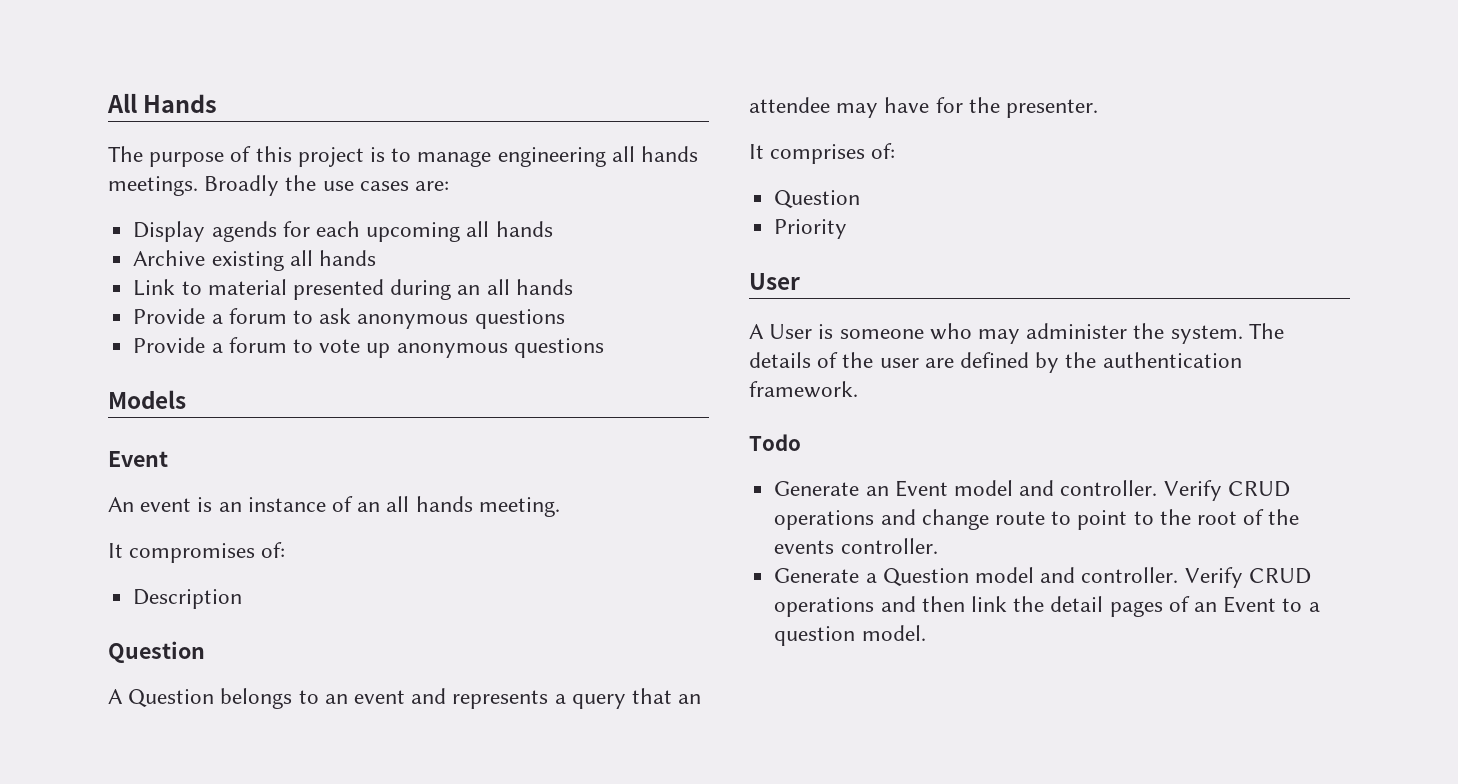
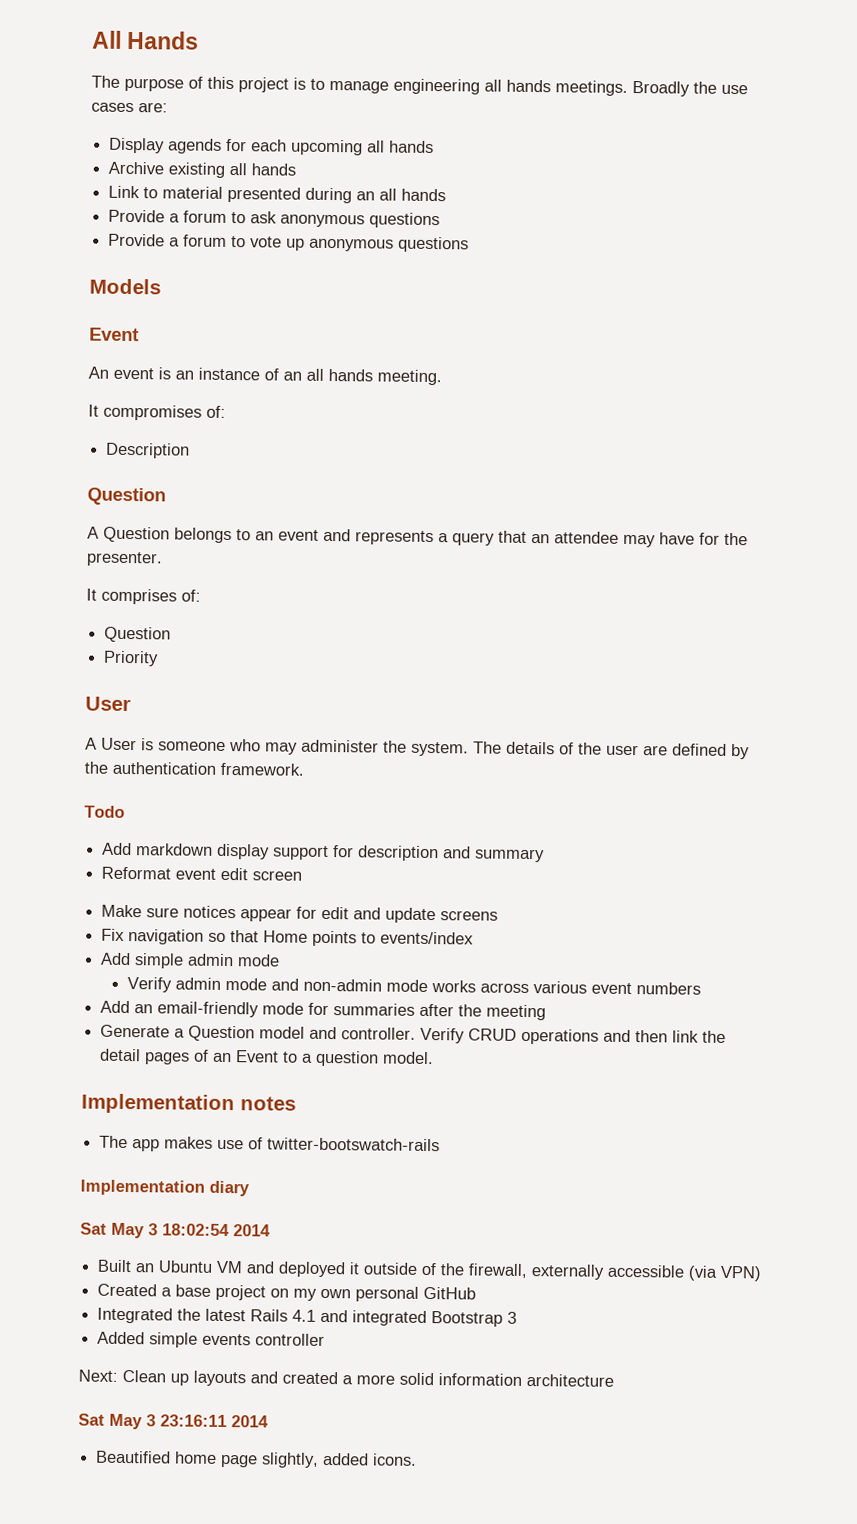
[774,480,1290,501] [774,509,1300,530] [774,538,938,554] Generate an Event model and controller. Verify CRUD operations and change route to point to the root of the events controller. -> [102,842,546,863] [101,866,303,881] [101,904,499,924] [101,928,475,947] [100,952,281,969] [126,977,701,995] [100,1000,547,1021] Add markdown display support for description and summary // Reformat event edit screen // Make sure notices appear for edit and update screens // Fix navigation so that Home points to events/index // Add simple admin mode // Verify admin mode and non-admin mode works across various event numbers // Add an email-friendly mode for summaries after the meeting
(926, 633) none -> [81,1093,296,1115] [99,1135,441,1152] [80,1179,250,1197] [80,1222,271,1239] [97,1259,762,1282] [97,1283,477,1302] [97,1307,518,1327] [97,1331,326,1348] [78,1369,614,1387] [78,1413,269,1430] [96,1450,418,1468] // Implementation notes // The app makes use of twitter-bootswatch-rails // Implementation diary // Sat May 3 18:02:54 2014 // Built an Ubuntu VM and deployed it outside of the firewall, externally accessible (via VPN) // Created a base project on my own personal GitHub // Integrated the latest Rails 4.1 and integrated Bootstrap 3 // Added simple events controller // Next: Clean up layouts and created a more solid information architecture // Sat May 3 23:16:11 2014 // Beautified home page slightly, added icons.

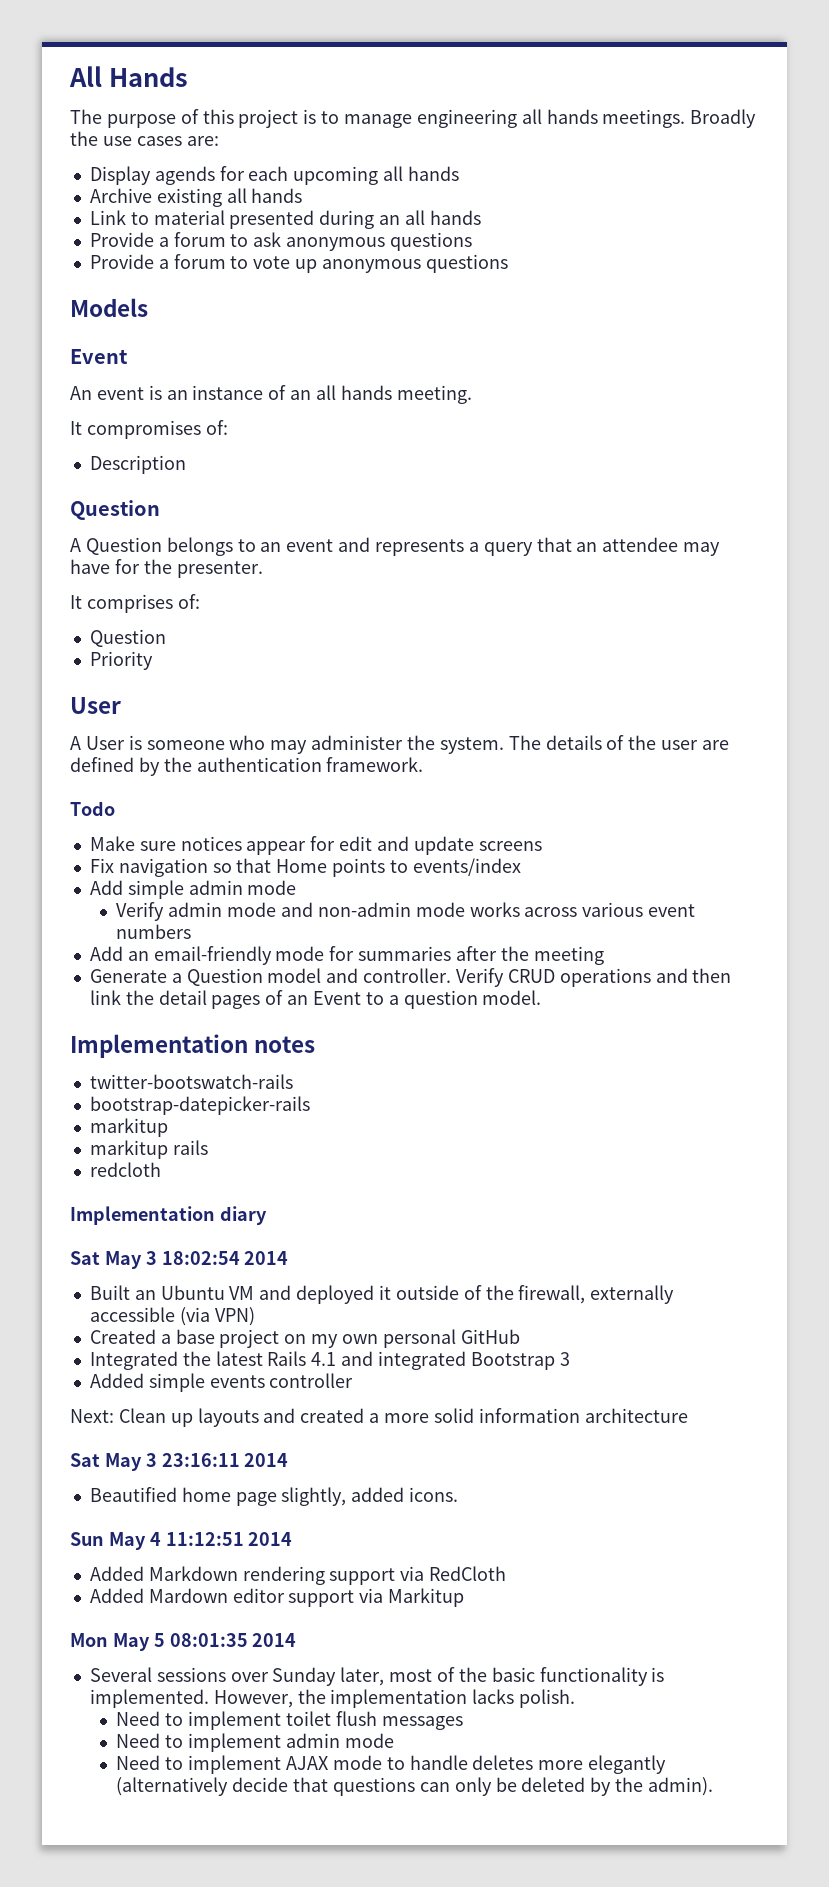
[102,842,546,863] [101,866,303,881] // Add markdown display support for description and summary // Reformat event edit screen -> (115, 808) none
[99,1135,441,1152] The app makes use of twitter-bootswatch-rails -> [89,1074,293,1089] [89,1096,310,1115] [89,1118,168,1137] [89,1140,208,1159] [89,1162,161,1177] twitter-bootswatch-rails // bootstrap-datepicker-rails // markitup // markitup rails // redcloth
(418, 1459) none -> [70,1532,293,1550] [89,1566,507,1585] [89,1588,465,1607] [70,1633,297,1651] [89,1667,665,1686] [89,1689,576,1708] [116,1711,463,1730] [116,1733,394,1752] [116,1755,667,1774] [116,1777,714,1796] // Sun May 4 11:12:51 2014 // Added Markdown rendering support via RedCloth // Added Mardown editor support via Markitup // Mon May 5 08:01:35 2014 // Several sessions over Sunday later, most of the basic functionality is implemented. However, the implementation lacks polish. // Need to implement toilet flush messages // Need to implement admin mode // Need to implement AJAX mode to handle deletes more elegantly (alternatively decide that questions can only be deleted by the admin).

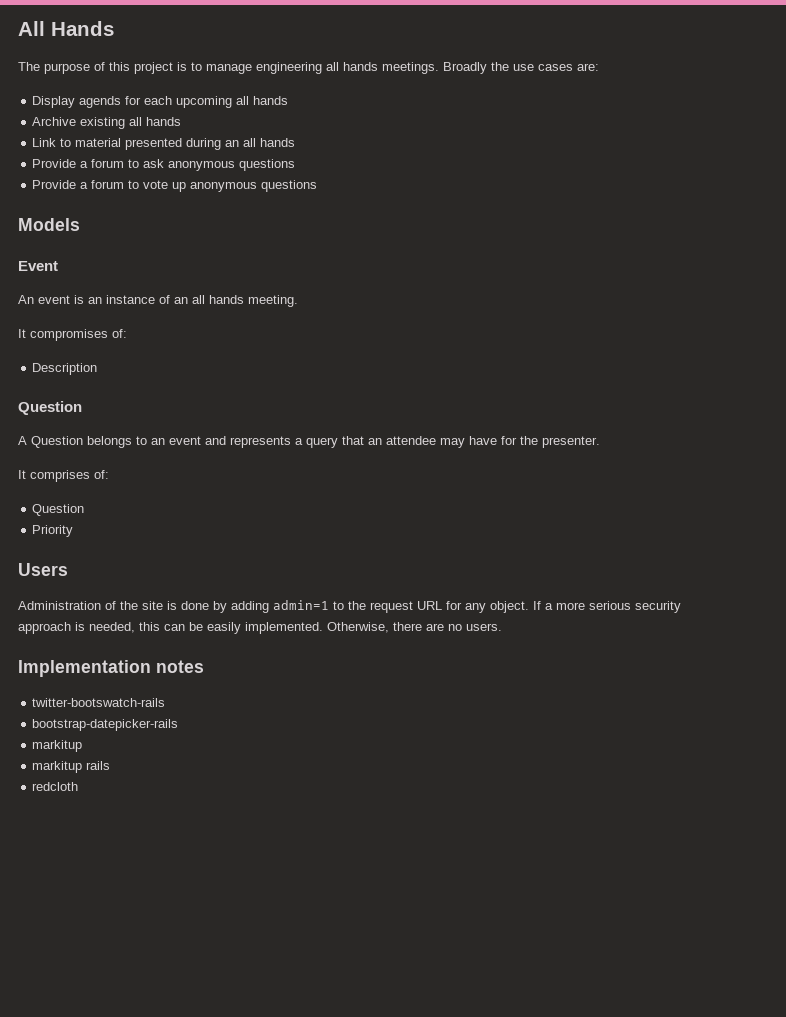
[70,697,121,714] [70,735,730,754] [70,757,424,776] [70,801,115,816] [89,836,542,855] [89,858,521,877] [89,880,297,899] [116,902,696,921] [116,924,192,939] [89,946,604,965] [89,968,732,987] [89,990,542,1009] User // A User is someone who may administer the system. The details of the user are defined by the authentication framework. // Todo // Make sure notices appear for edit and update screens // Fix navigation so that Home points to events/index // Add simple admin mode // Verify admin mode and non-admin mode works across various event numbers // Add an email-friendly mode for summaries after the meeting // Generate a Question model and controller. Verify CRUD operations and then link the detail pages of an Event to a question model. -> [18,563,68,576] [18,600,681,613] [18,622,502,634] Users // Administration of the site is done by adding admin=1 to the request URL for any object. If a more serious security approach is needed, this can be easily implemented. Otherwise, there are no users.
[70,1206,267,1225] [70,1251,289,1269] [89,1285,675,1304] [89,1307,255,1326] [89,1329,520,1348] [89,1351,570,1370] [89,1373,354,1392] [70,1408,688,1427] [70,1453,289,1471] [89,1487,459,1506] [70,1532,293,1550] [89,1566,507,1585] [89,1588,465,1607] [70,1633,297,1651] [89,1667,665,1686] [89,1689,576,1708] [116,1711,463,1730] [116,1733,394,1752] [116,1755,667,1774] [116,1777,714,1796] // Implementation diary // Sat May 3 18:02:54 2014 // Built an Ubuntu VM and deployed it outside of the firewall, externally accessible (via VPN) // Created a base project on my own personal GitHub // Integrated the latest Rails 4.1 and integrated Bootstrap 3 // Added simple events controller // Next: Clean up layouts and created a more solid information architecture // Sat May 3 23:16:11 2014 // Beautified home page slightly, added icons. // Sun May 4 11:12:51 2014 // Added Markdown rendering support via RedCloth // Added Mardown editor support via Markitup // Mon May 5 08:01:35 2014 // Several sessions over Sunday later, most of the basic functionality is implemented. However, the implementation lacks polish. // Need to implement toilet flush messages // Need to implement admin mode // Need to implement AJAX mode to handle deletes more elegantly (alternatively decide that questions can only be deleted by the admin). -> (79, 786) none

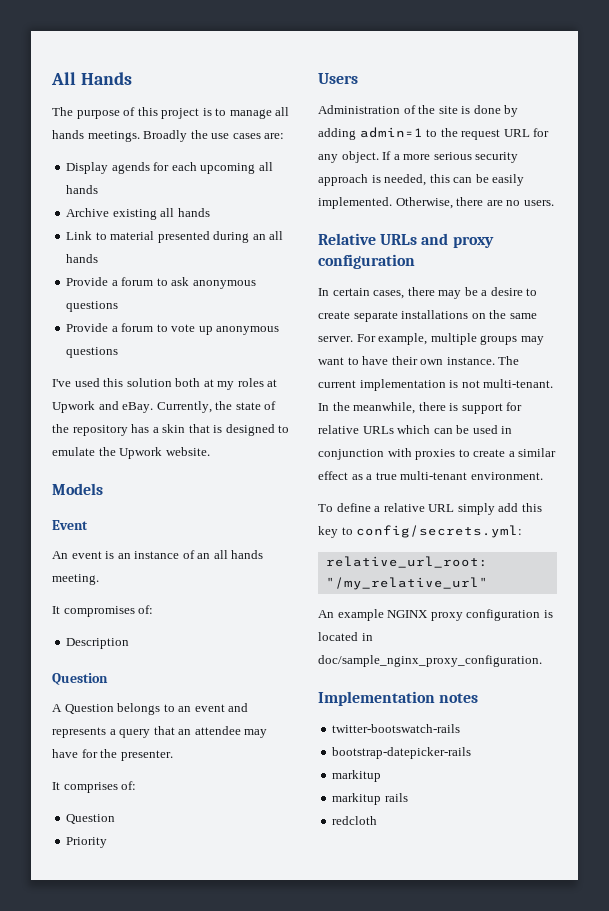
[256,62,322,74] engineering -> (272, 114) none
(318, 186) none -> [52,378,278,390] [52,401,277,413] [52,424,290,436] [52,447,210,459] // I've used this solution both at my roles at Upwork and eBay. Currently, the state of the repository has a skin that is designed to emulate the Upwork website.
(502, 627) none -> [318,233,494,248] [318,254,415,269] [318,287,538,299] [318,310,537,322] [318,333,544,345] [318,356,520,365] [318,379,554,391] [318,402,523,414] [318,425,513,434] [318,448,557,460] [318,471,543,480] [318,503,542,515] [318,525,523,538] [325,556,488,568] [325,577,488,590] [318,609,553,621] [318,632,373,641] [318,655,542,667] // Relative URLs and proxy configuration // In certain cases, there may be a desire to create separate installations on the same server. For example, multiple groups may want to have their own instance. The current implementation is not multi-tenant. In the meanwhile, there is support for relative URLs which can be used in conjunction with proxies to create a similar effect as a true multi-tenant environment. // To define a relative URL simply add this key to config/secrets.yml: // relative_url_root: "/my_relative_url" // An example NGINX proxy configuration is located in doc/sample_nginx_proxy_configuration.

